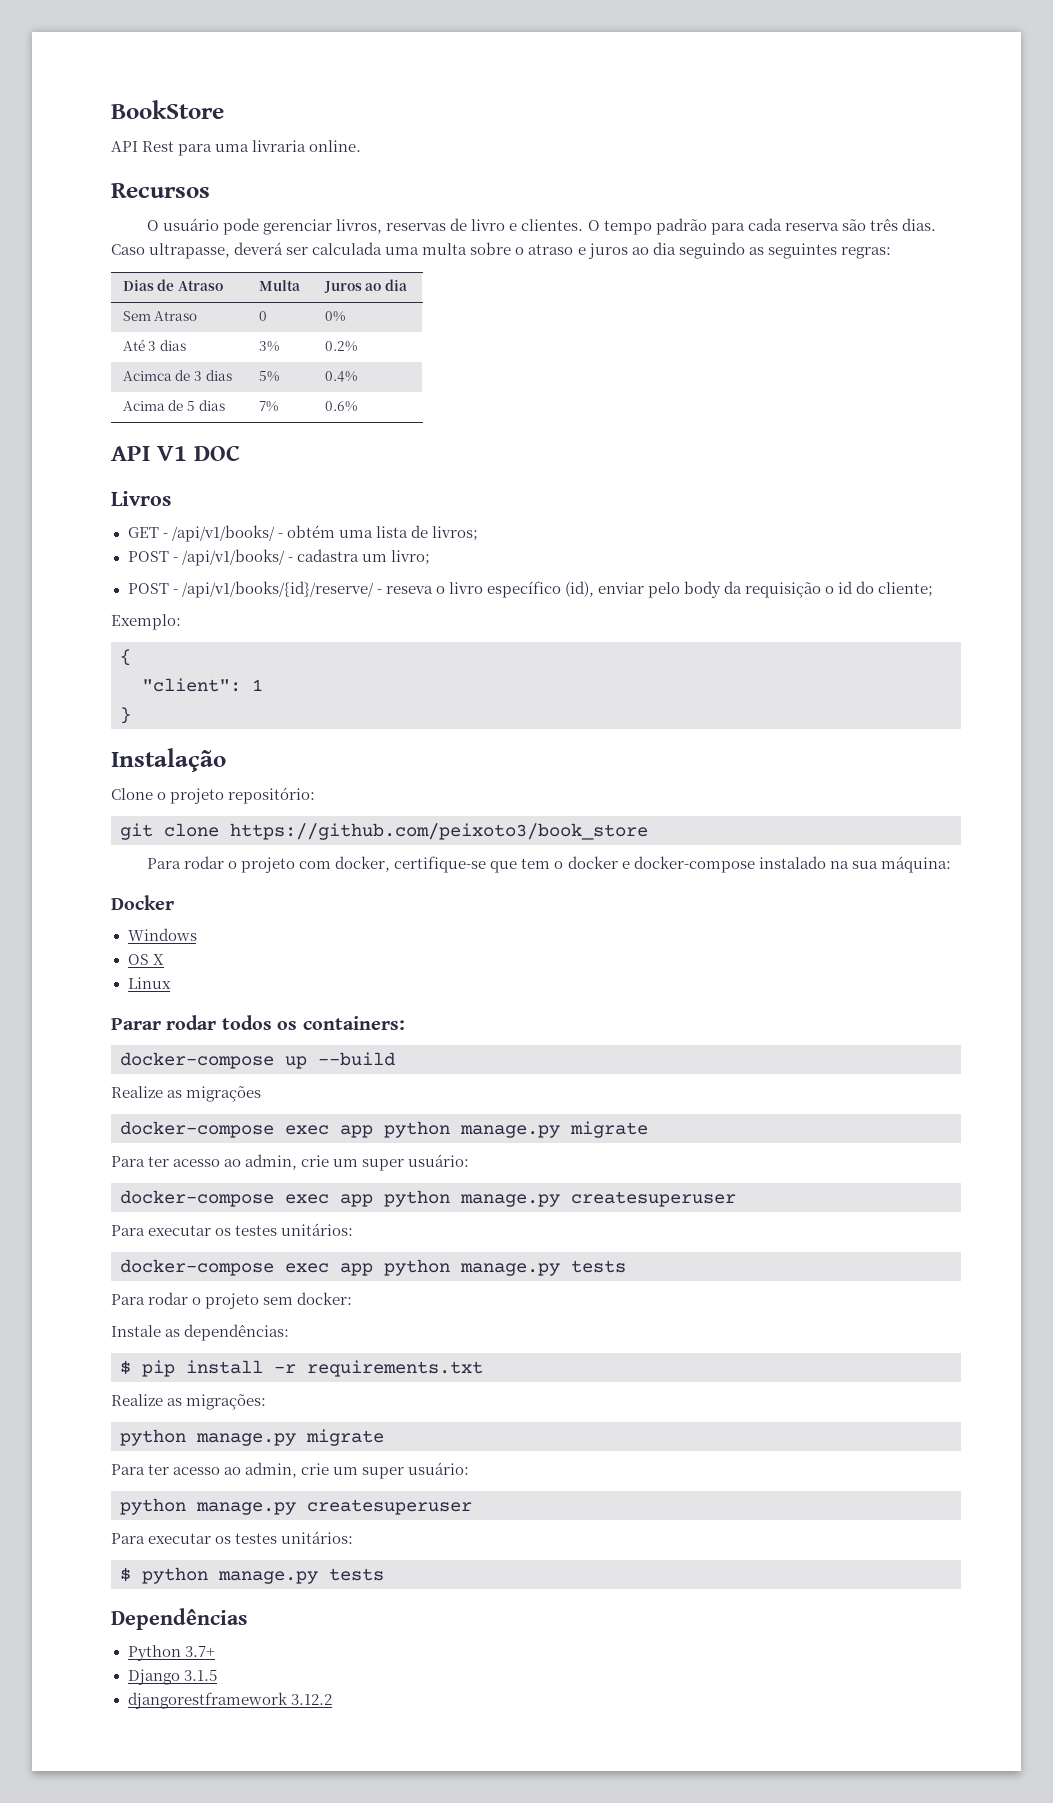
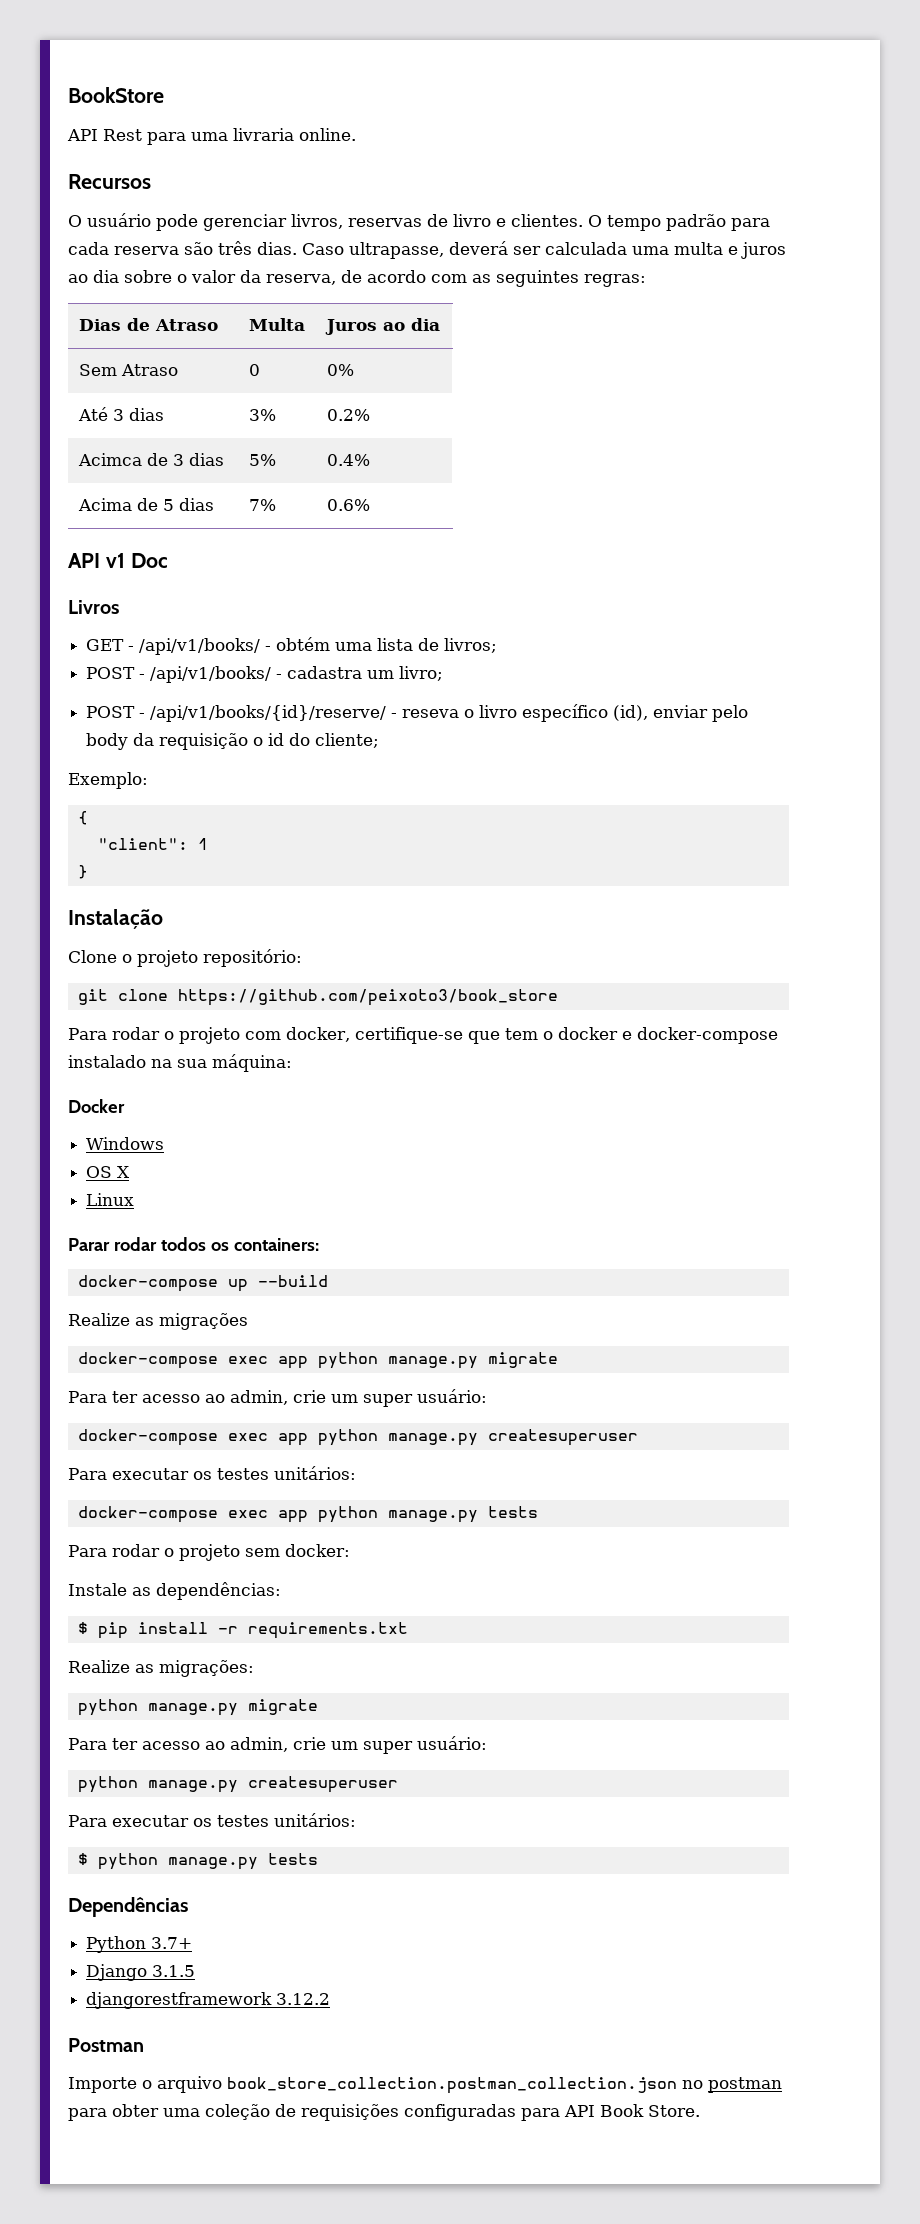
[470,242,574,255] sobre o atraso -> (723, 248) none
[678,242,745,259] seguindo -> [124,270,467,285] sobre o valor da reserva, de acordo com
[156,445,240,461] V1 DOC -> [105,553,168,568] v1 Doc
(332, 1699) none -> [68,2038,144,2052] [68,2076,782,2094] [68,2104,700,2121] // Postman // Importe o arquivo book_store_collection.postman_collection.json no postman para obter uma coleção de requisições configuradas para API Book Store.

